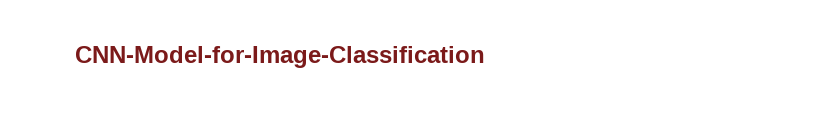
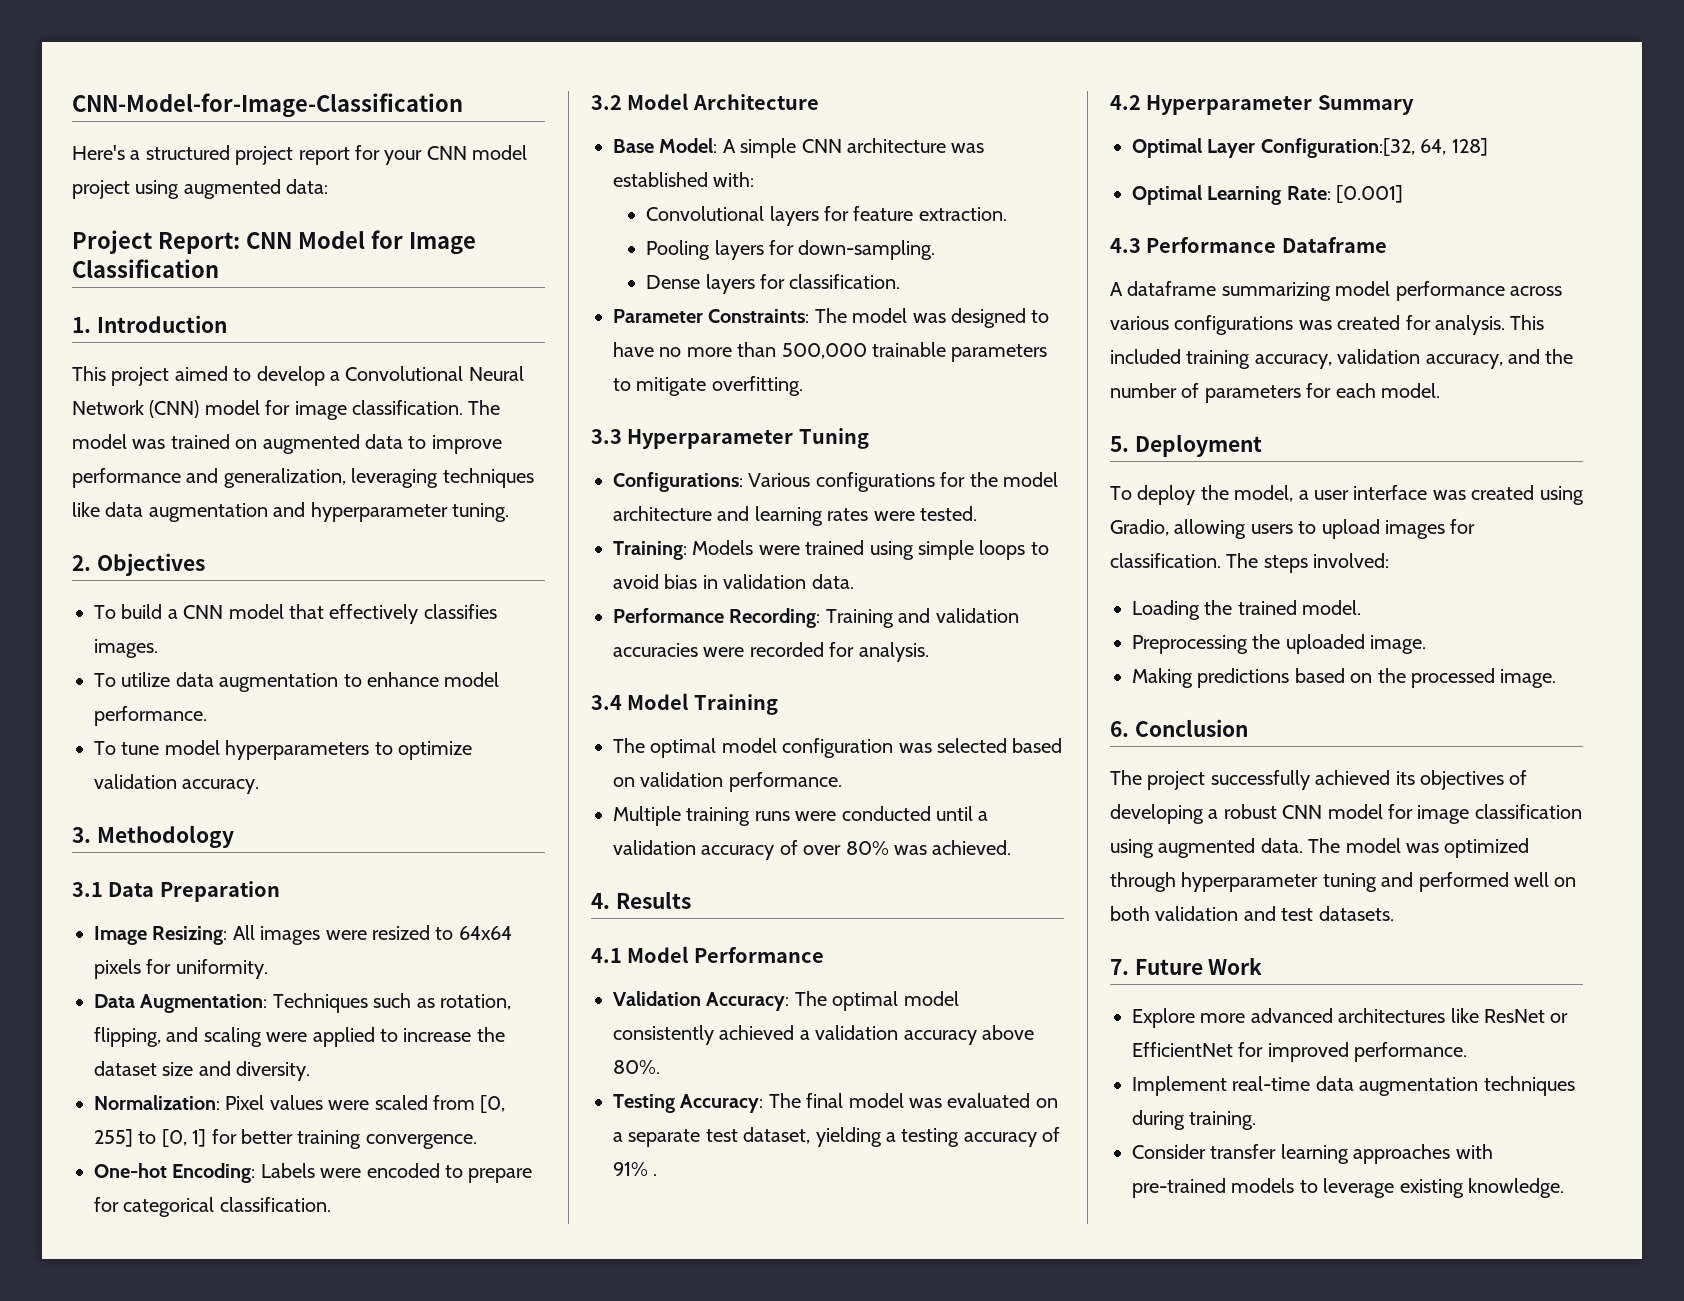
(485, 57) none -> [72,145,528,165] [72,179,329,199] [72,230,476,255] [72,259,219,278] [72,315,227,333] [72,366,524,386] [72,400,501,420] [72,434,502,454] [72,468,534,488] [72,502,509,522] [72,553,205,576] [94,604,497,624] [94,639,158,658] [94,672,500,692] [94,706,207,726] [94,740,472,760] [94,774,260,794] [72,825,234,848] [72,881,280,902] [94,925,512,945] [94,959,268,979] [94,993,511,1013] [94,1027,505,1047] [94,1061,311,1081] [94,1095,506,1113] [94,1129,477,1149] [94,1163,533,1183] [94,1197,331,1217] [591,93,819,110] [613,138,985,158] [613,172,755,187] [646,206,1007,226] [646,240,936,260] [646,274,901,294] [613,308,1050,328] [613,342,1048,362] [613,376,803,396] [591,428,869,449] [613,472,1058,492] [613,506,977,526] [613,540,1049,560] [613,574,854,589] [613,608,1019,628] [613,642,929,662] [591,693,778,715] [613,738,1063,758] [613,772,842,792] [613,806,989,826] [613,840,1012,860] [591,891,691,909] [591,946,824,963] [613,991,959,1011] [613,1025,1034,1045] [613,1060,660,1074] [613,1093,1058,1113] [613,1127,1061,1147] [613,1162,658,1176] [1110,95,1414,115] [1132,138,1488,158] [1132,185,1404,205] [1110,237,1387,253] [1110,281,1562,301] [1110,315,1545,335] [1110,349,1574,369] [1110,383,1440,403] [1110,434,1262,457] [1110,485,1584,505] [1110,519,1476,539] [1110,553,1390,573] [1132,600,1362,620] [1132,634,1427,654] [1132,668,1557,688] [1110,719,1248,737] [1110,770,1528,790] [1110,804,1582,824] [1110,838,1530,858] [1110,872,1577,892] [1110,906,1394,921] [1110,958,1263,975] [1132,1008,1569,1028] [1132,1042,1468,1062] [1132,1076,1575,1096] [1132,1110,1257,1130] [1132,1144,1493,1164] [1132,1178,1564,1198] // Here's a structured project report for your CNN model project using augmented data: // Project Report: CNN Model for Image Classification // 1. Introduction // This project aimed to develop a Convolutional Neural Network (CNN) model for image classification. The model was trained on augmented data to improve performance and generalization, leveraging techniques like data augmentation and hyperparameter tuning. // 2. Objectives // To build a CNN model that effectively classifies images. // To utilize data augmentation to enhance model performance. // To tune model hyperparameters to optimize validation accuracy. // 3. Methodology // 3.1 Data Preparation // Image Resizing: All images were resized to 64x64 pixels for uniformity. // Data Augmentation: Techniques such as rotation, flipping, and scaling were applied to increase the dataset size and diversity. // Normalization: Pixel values were scaled from [0, 255] to [0, 1] for better training convergence. // One-hot Encoding: Labels were encoded to prepare for categorical classification. // 3.2 Model Architecture // Base Model: A simple CNN architecture was established with: // Convolutional layers for feature extraction. // Pooling layers for down-sampling. // Dense layers for classification. // Parameter Constraints: The model was designed to have no more than 500,000 trainable parameters to mitigate overfitting. // 3.3 Hyperparameter Tuning // Configurations: Various configurations for the model architecture and learning rates were tested. // Training: Models were trained using simple loops to avoid bias in validation data. // Performance Recording: Training and validation accuracies were recorded for analysis. // 3.4 Model Training // The optimal model configuration was selected based on validation performance. // Multiple training runs were conducted until a validation accuracy of over 80% was achieved. // 4. Results // 4.1 Model Performance // Validation Accuracy: The optimal model consistently achieved a validation accuracy above 80%. // Testing Accuracy: The final model was evaluated on a separate test dataset, yielding a testing accuracy of 91% . // 4.2 Hyperparameter Summary // Optimal Layer Configuration:[32, 64, 128] // Optimal Learning Rate: [0.001] // 4.3 Performance Dataframe // A dataframe summarizing model performance across various configurations was created for analysis. This included training accuracy, validation accuracy, and the number of parameters for each model. // 5. Deployment // To deploy the model, a user interface was created using Gradio, allowing users to upload images for classification. The steps involved: // Loading the trained model. // Preprocessing the uploaded image. // Making predictions based on the processed image. // 6. Conclusion // The project successfully achieved its objectives of developing a robust CNN model for image classification using augmented data. The model was optimized through hyperparameter tuning and performed well on both validation and test datasets. // 7. Future Work // Explore more advanced architectures like ResNet or EfficientNet for improved performance. // Implement real-time data augmentation techniques during training. // Consider transfer learning approaches with pre-trained models to leverage existing knowledge.

